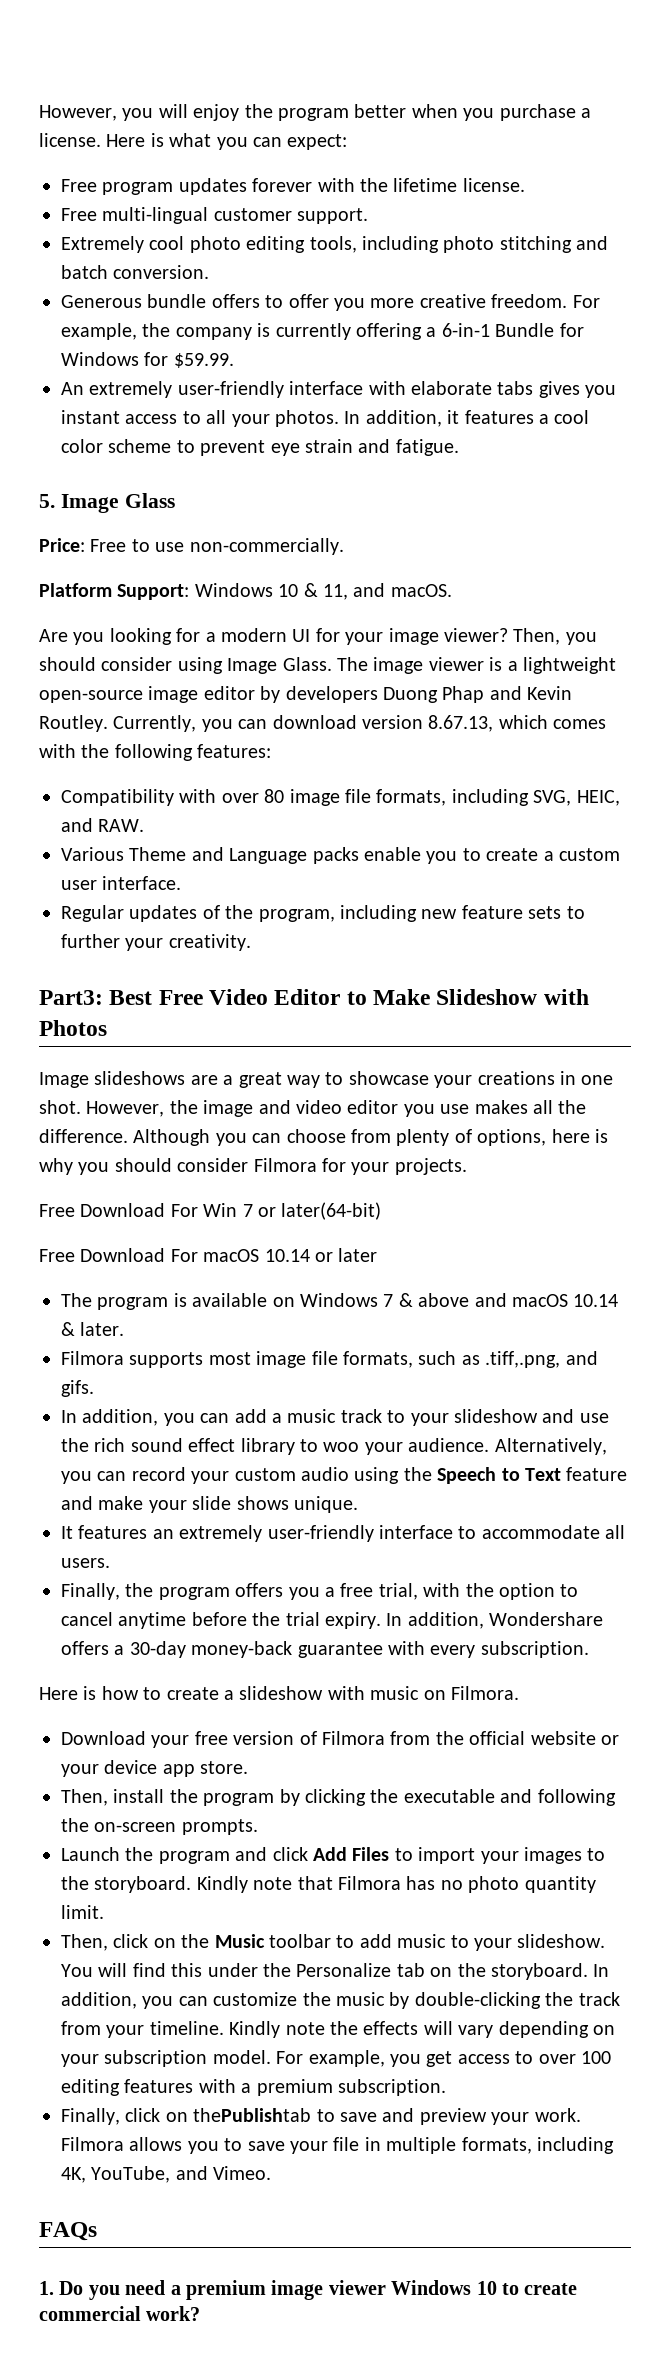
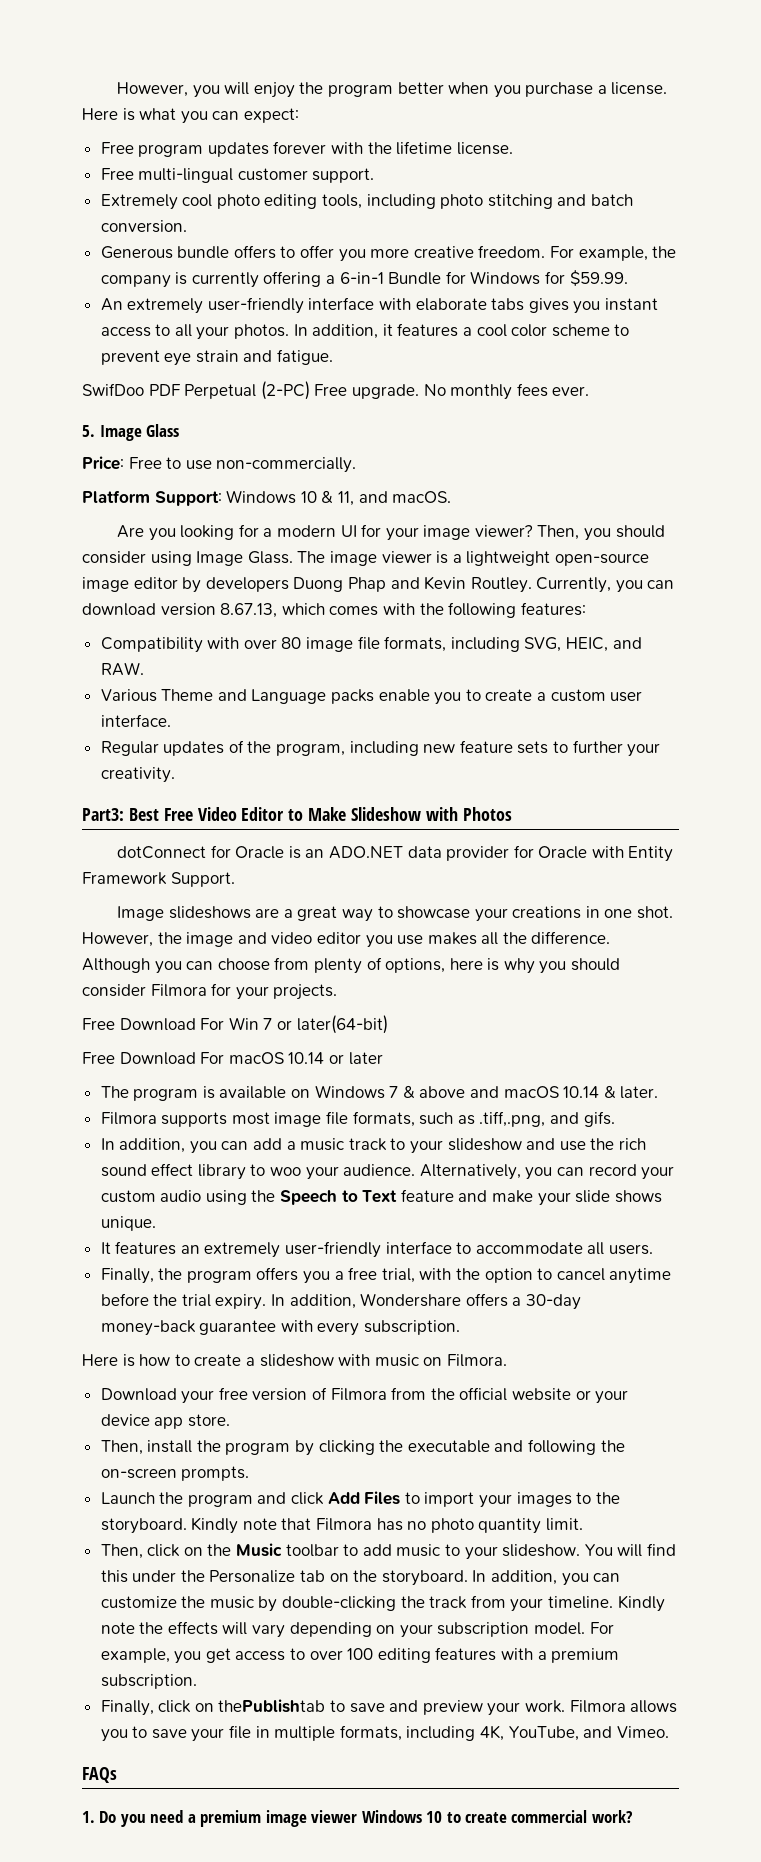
(459, 447) none -> [82,381,590,400] // SwifDoo PDF Perpetual (2-PC) Free upgrade. No monthly fees ever.
(107, 1028) none -> [116,845,674,862] [82,872,235,887] // dotConnect for Oracle is an ADO.NET data provider for Oracle with Entity Framework Support.

